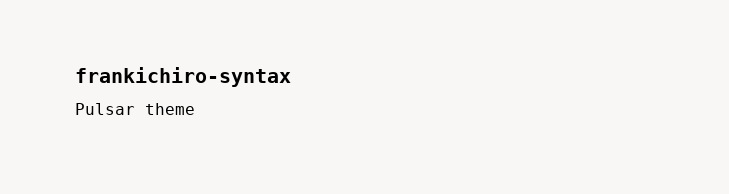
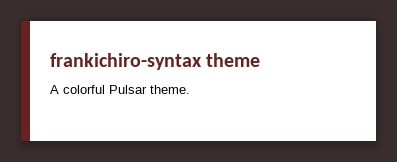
[75,103,195,115] // Pulsar theme -> [206,53,261,67] [50,85,190,94] theme // A colorful Pulsar theme.

